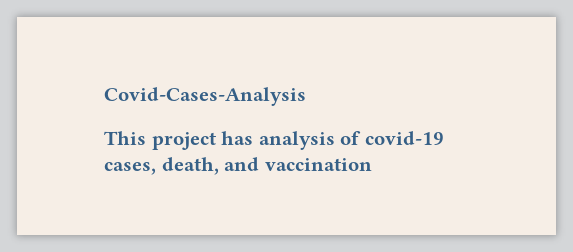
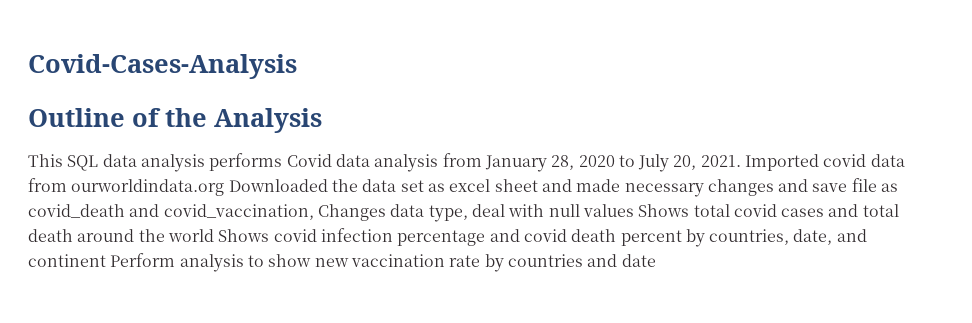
[104,131,444,150] [104,157,372,175] This project has analysis of covid-19 cases, death, and vaccination -> [28,108,322,133] [28,153,905,172] [28,178,899,197] [28,204,899,222] [28,228,867,247] [28,253,656,272] Outline of the Analysis // This SQL data analysis performs Covid data analysis from January 28, 2020 to July 20, 2021. Imported covid data from ourworldindata.org Downloaded the data set as excel sheet and made necessary changes and save file as covid_death and covid_vaccination, Changes data type, deal with null values Shows total covid cases and total death around the world Shows covid infection percentage and covid death percent by countries, date, and continent Perform analysis to show new vaccination rate by countries and date

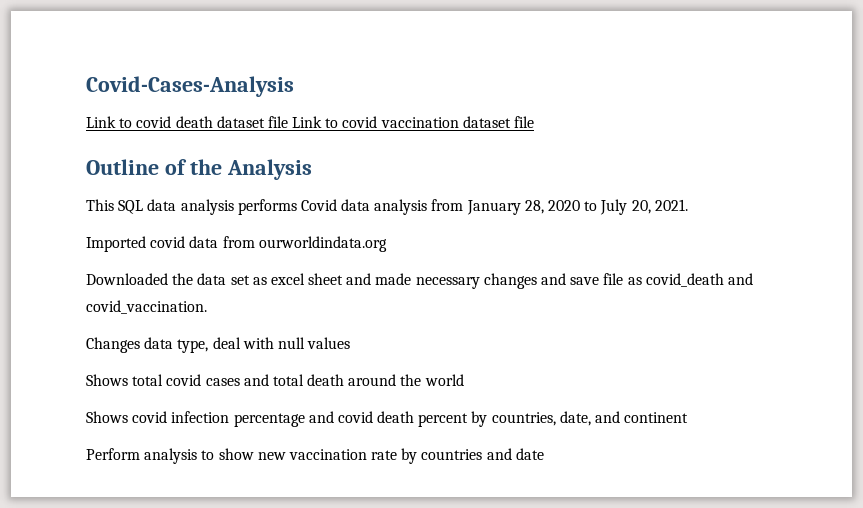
(297, 66) none -> [86,116,535,128] // Link to covid death dataset file Link to covid vaccination dataset file
(741, 161) none -> (688, 205) //
(225, 187) none -> (387, 244) //
[163,204,314,220] covid_vaccination, -> [86,300,207,314] covid_vaccination. //
(634, 210) none -> (351, 343) //
(214, 235) none -> (464, 380) //
(106, 260) none -> (689, 417) //

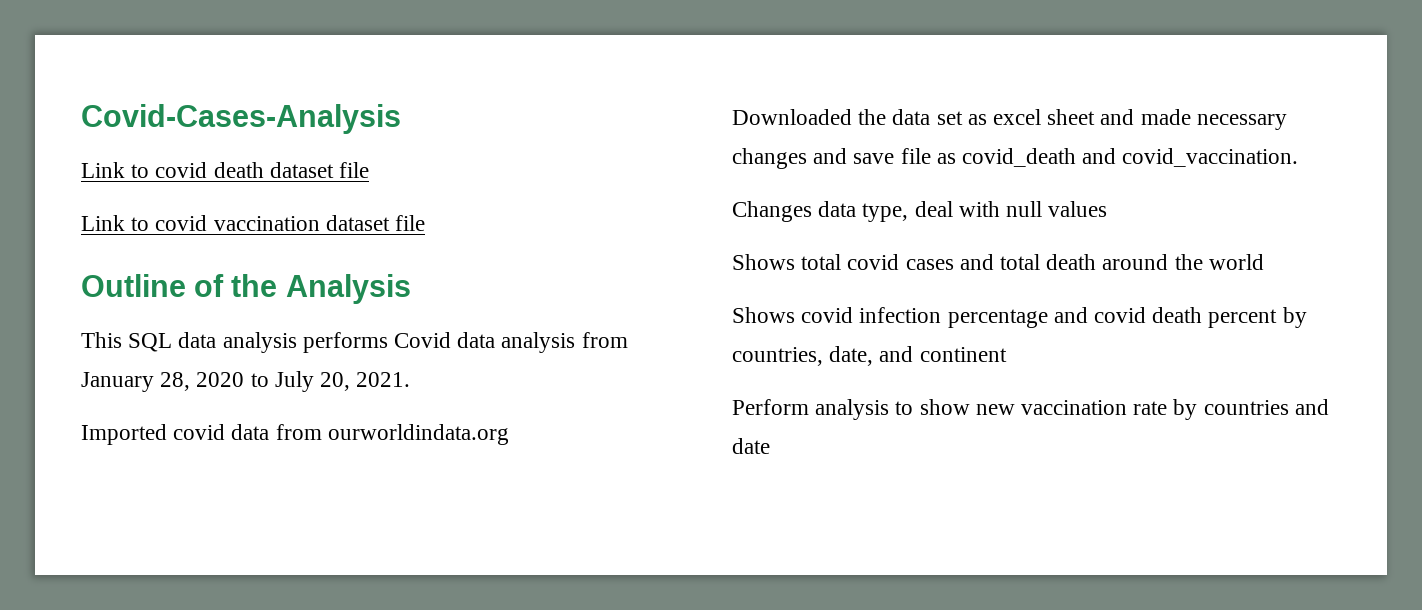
(288, 122) none -> (370, 170) //

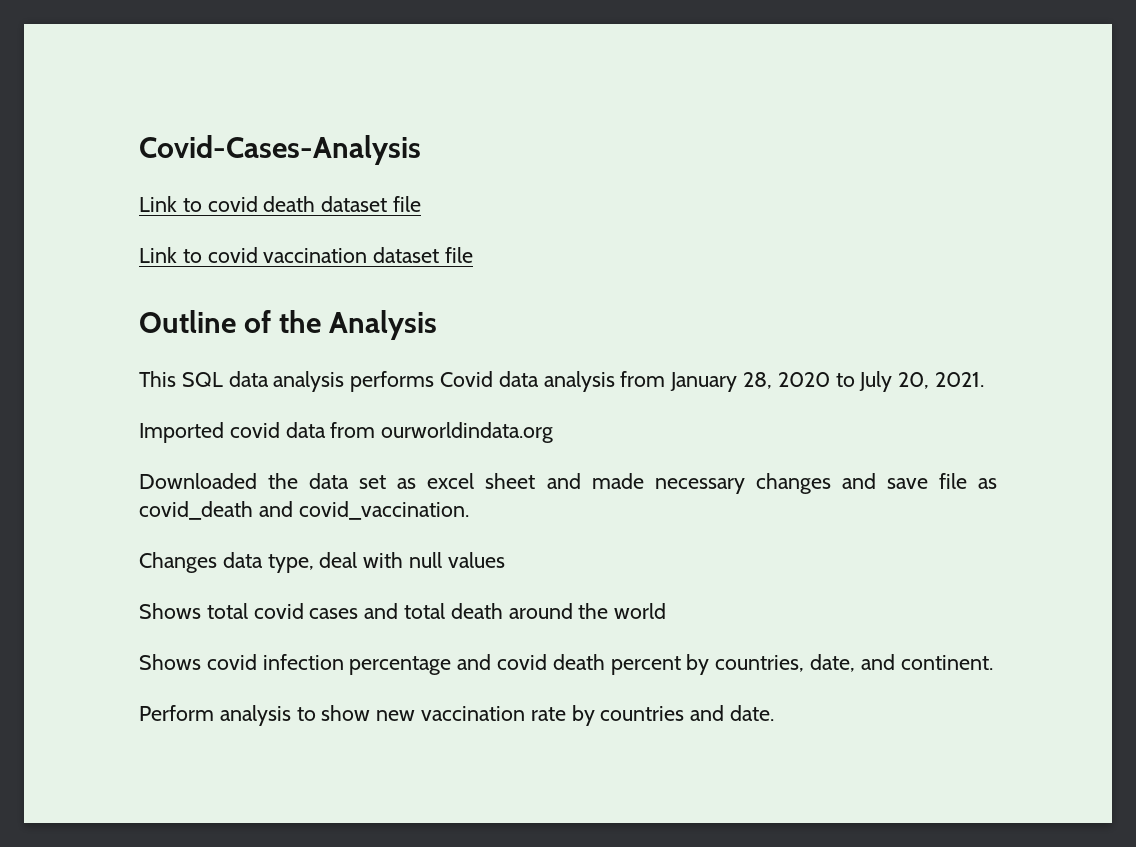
[919,347,1007,362] continent -> [900,655,993,670] continent.
[732,438,770,454] date -> [730,705,775,721] date.

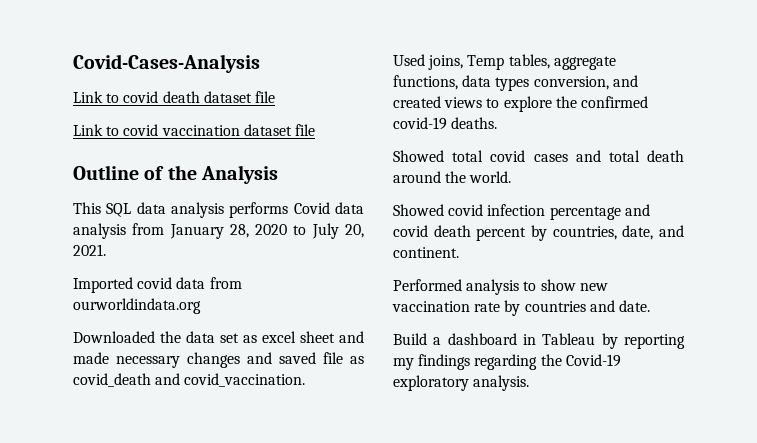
[886,478,928,489] save -> [279,352,316,364] saved
[139,552,505,573] [139,603,201,619] Changes data type, deal with null values // Shows -> [393,54,616,70] [393,75,638,91] [393,96,648,112] [393,117,498,130] [393,150,444,162] Used joins, Temp tables, aggregate functions, data types conversion, and created views to explore the confirmed covid-19 deaths. // Showed
[614,603,667,619] [139,654,201,670] world // Shows -> [469,171,512,183] [393,204,444,216] world. // Showed
[139,705,214,721] Perform -> [393,279,462,291] Performed
(775, 713) none -> [393,333,685,349] [393,354,621,370] [393,375,530,391] // Build a dashboard in Tableau by reporting my findings regarding the Covid-19 exploratory analysis.

